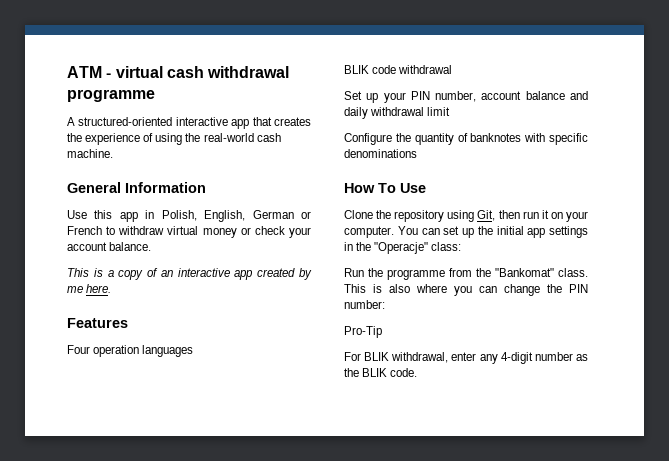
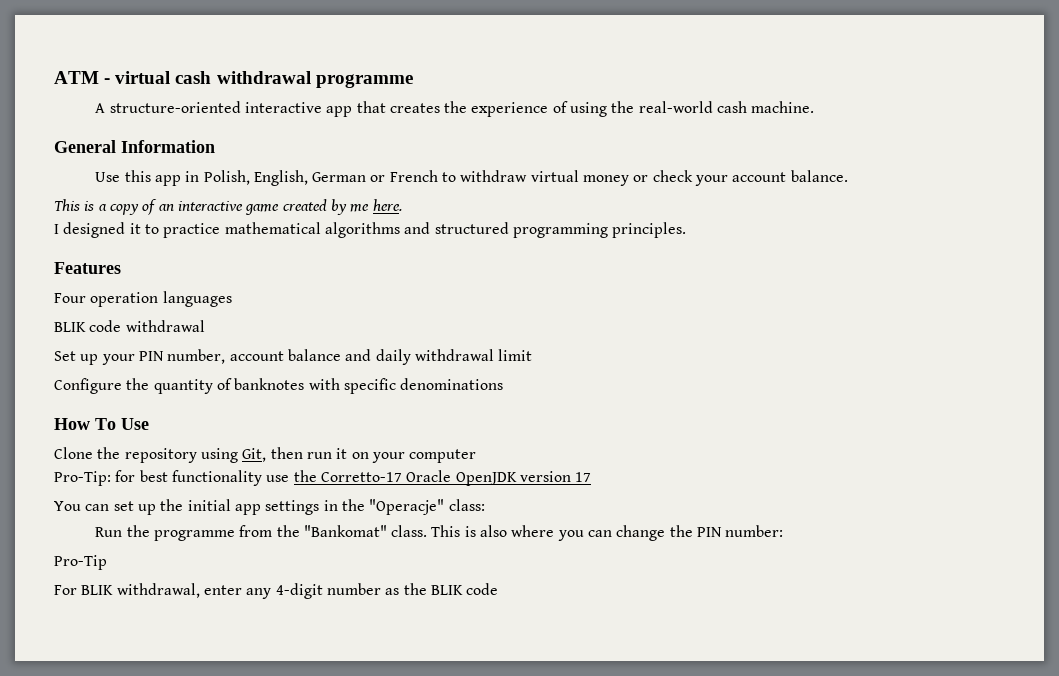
[78,117,173,126] structured-oriented -> [109,101,241,113] structure-oriented
[234,270,254,280] app -> [245,204,280,215] game
(112, 288) none -> [54,222,687,238] // I designed it to practice mathematical algorithms and structured programming principles.
[344,226,394,238] computer. -> [409,449,477,463] [54,470,592,486] computer // Pro-Tip: for best functionality use the Corretto-17 Oracle OpenJDK version 17 //
[390,368,418,377] code. -> [466,583,499,595] code

